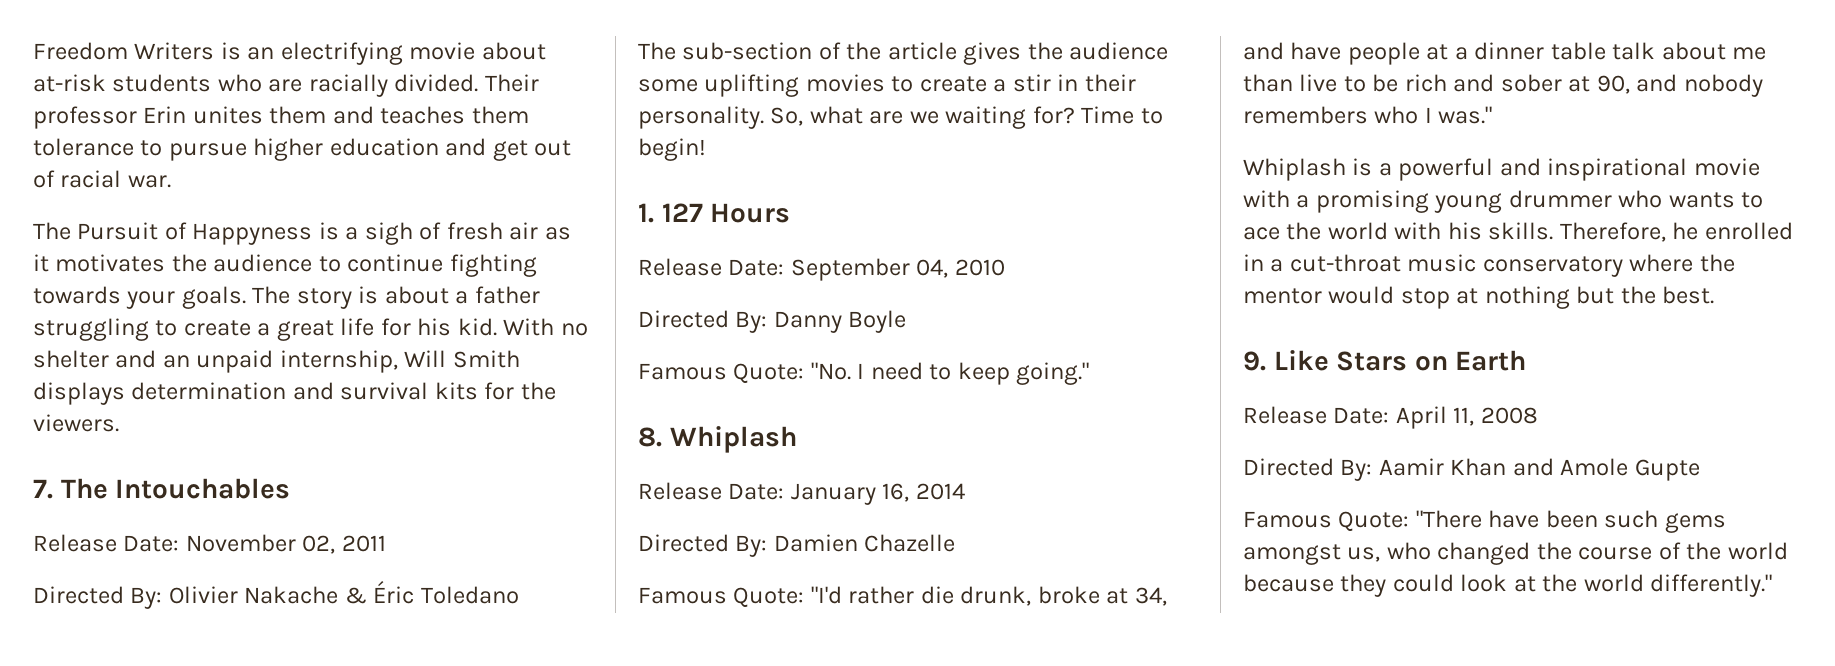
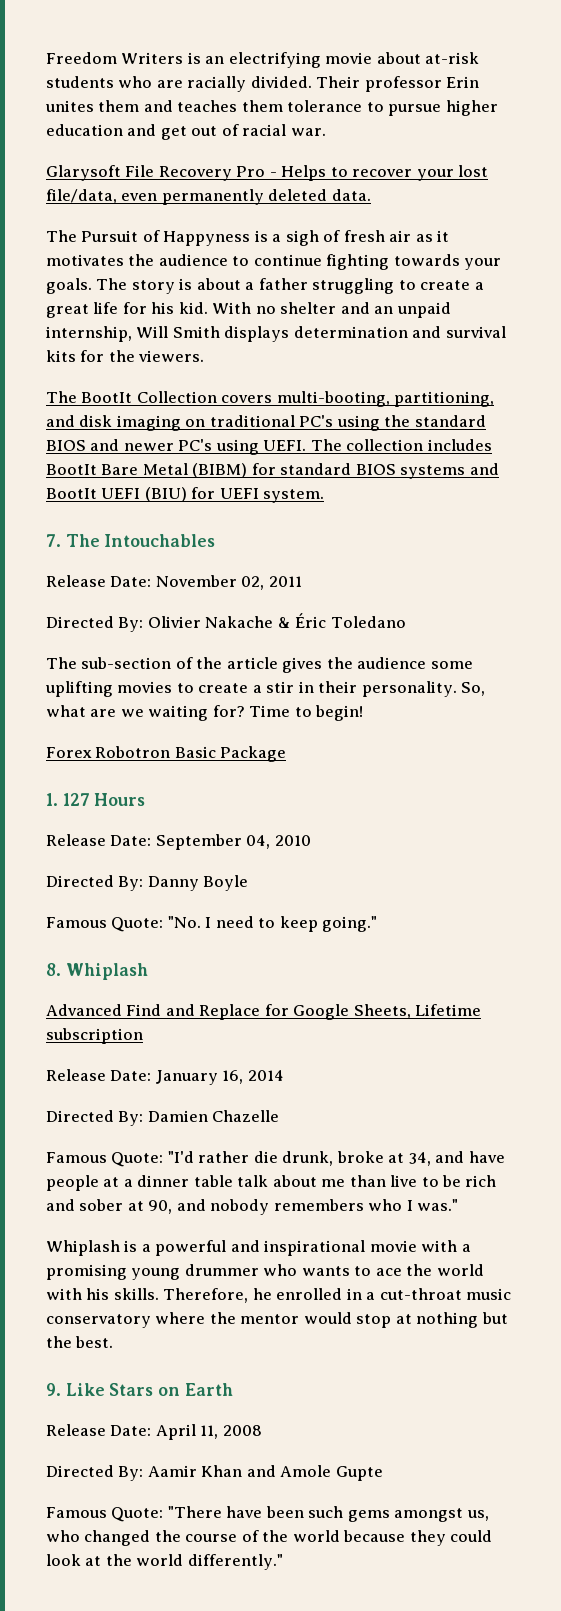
(171, 181) none -> [46,165,489,181] [46,189,371,205] // Glarysoft File Recovery Pro - Helps to recover your lost file/data, even permanently deleted data.
(119, 423) none -> [46,391,495,407] [46,415,486,431] [46,439,492,455] [46,463,499,479] [46,487,325,503] // The BootIt Collection covers multi-booting, partitioning, and disk imaging on traditional PC's using the standard BIOS and newer PC's using UEFI. The collection includes BootIt Bare Metal (BIBM) for standard BIOS systems and BootIt UEFI (BIU) for UEFI system.
(706, 149) none -> [46,746,287,762] // Forex Robotron Basic Package
(797, 439) none -> [46,1004,482,1020] [46,1028,143,1044] // Advanced Find and Replace for Google Sheets, Lifetime subscription

